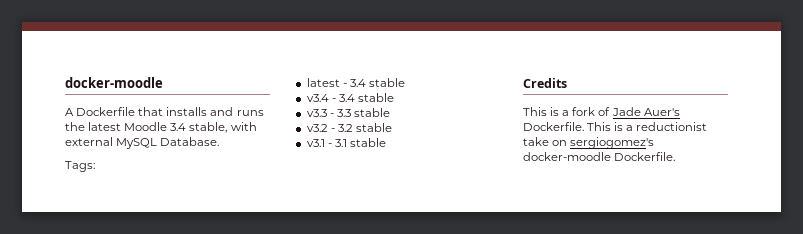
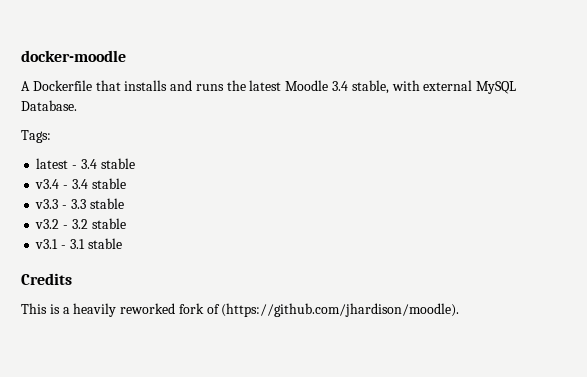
[572,107,680,116] [523,122,708,131] [523,137,655,149] [523,152,676,161] fork of Jade Auer's Dockerfile. This is a reductionist take on sergiogomez's docker-moodle Dockerfile. -> [73,303,460,317] heavily reworked fork of (https://github.com/jhardison/moodle).

